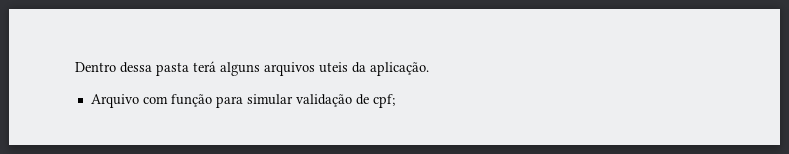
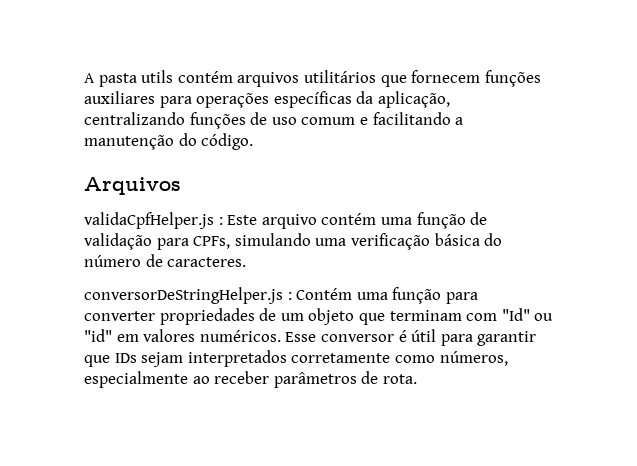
[75,61,429,76] [90,94,395,108] Dentro dessa pasta terá alguns arquivos uteis da aplicação. // Arquivo com função para simular validação de cpf; -> [84,70,541,87] [84,91,450,108] [84,112,464,129] [84,133,254,150] [84,177,181,195] [84,212,488,229] [84,233,503,250] [84,254,247,267] [84,287,478,304] [84,308,554,325] [84,329,537,346] [84,350,508,367] [84,371,417,388] A pasta utils contém arquivos utilitários que fornecem funções auxiliares para operações específicas da aplicação, centralizando funções de uso comum e facilitando a manutenção do código. // Arquivos // validaCpfHelper.js : Este arquivo contém uma função de validação para CPFs, simulando uma verificação básica do número de caracteres. // conversorDeStringHelper.js : Contém uma função para converter propriedades de um objeto que terminam com "Id" ou "id" em valores numéricos. Esse conversor é útil para garantir que IDs sejam interpretados corretamente como números, especialmente ao receber parâmetros de rota.

